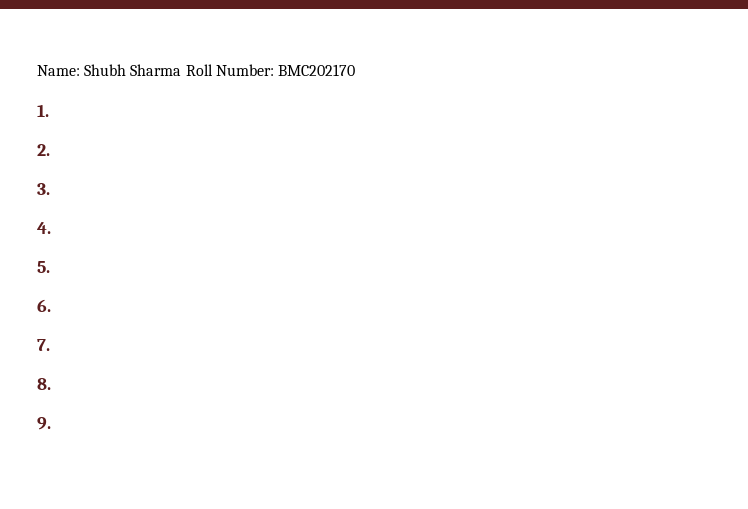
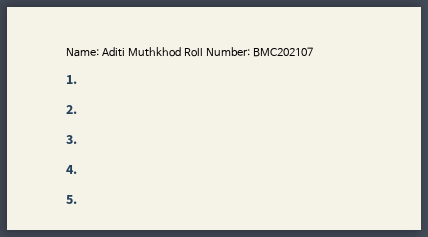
[84,64,182,76] Shubh Sharma -> [101,47,181,57] Aditi Muthkhod
[277,64,355,76] BMC202170 -> [252,47,313,57] BMC202107
[37,299,51,312] [37,339,50,351] [37,378,51,390] [37,417,51,430] // 6. // 7. // 8. // 9. -> (77, 199) none

